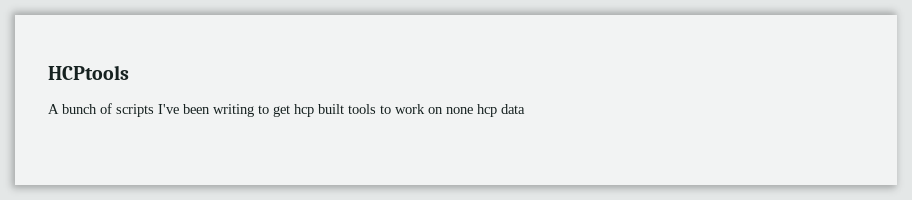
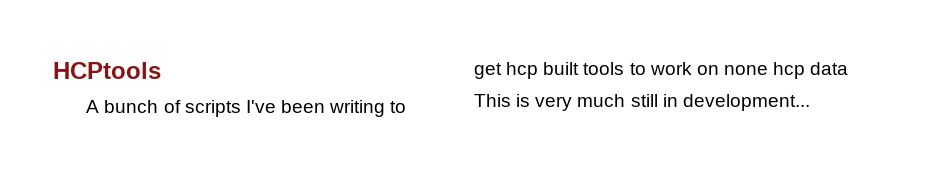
(525, 109) none -> [474,94,810,111] // This is very much still in development...

